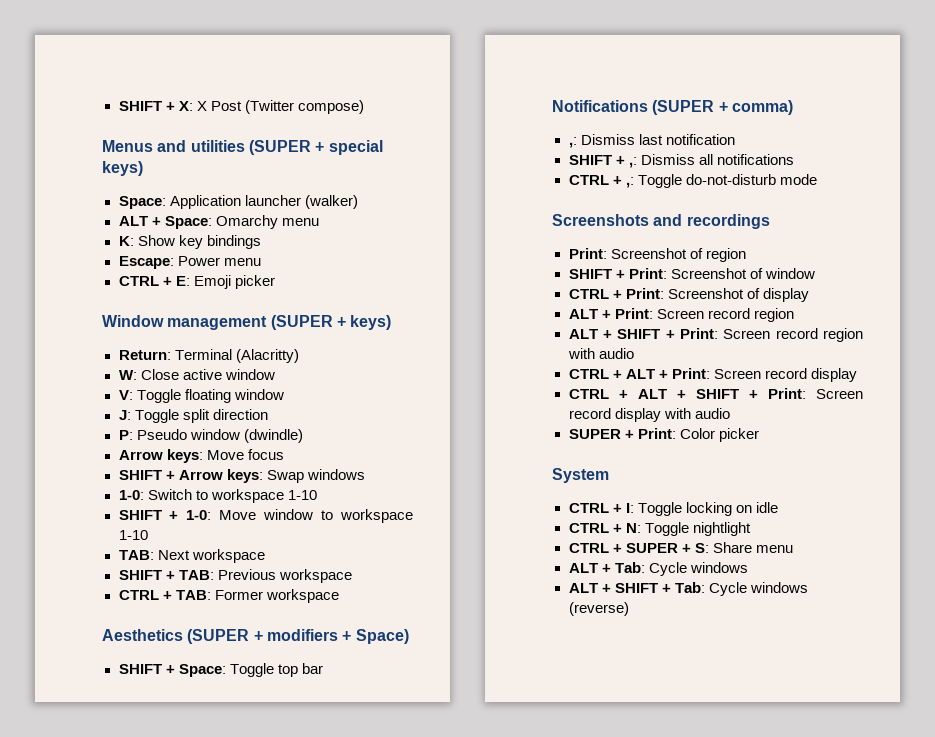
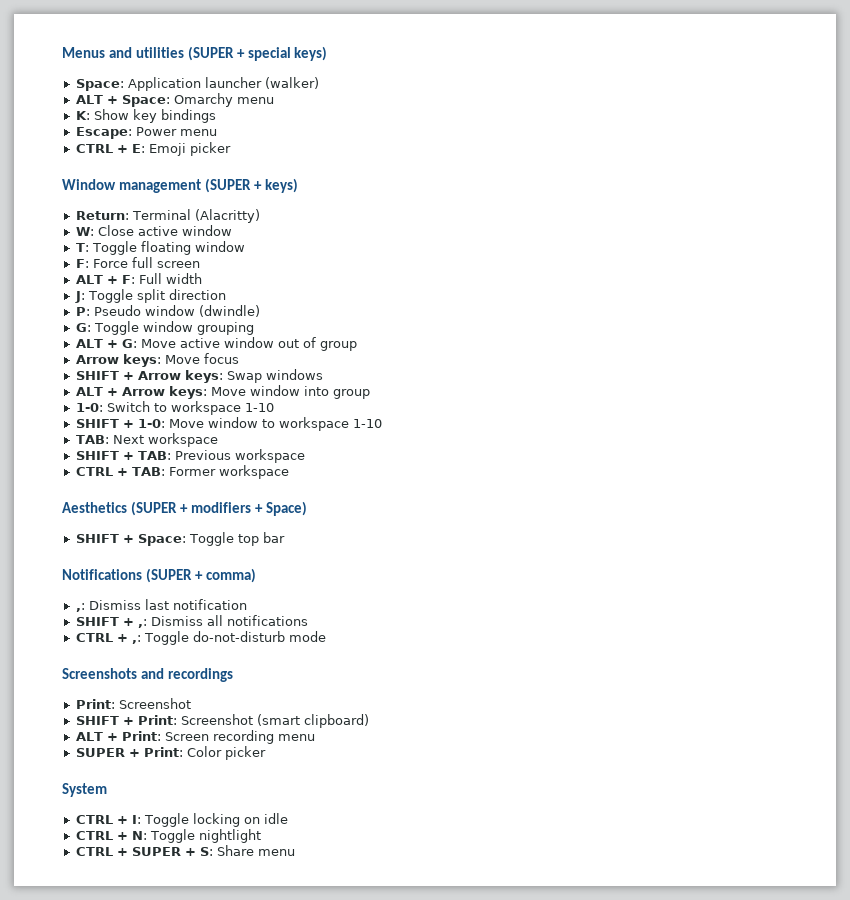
[118,100,364,114] SHIFT + X: X Post (Twitter compose) // -> (62, 52) none
[118,390,133,400] V: -> [75,243,89,252] T:
(284, 394) none -> [75,257,200,268] [75,273,202,284] // F: Force full screen // ALT + F: Full width
(303, 436) none -> [75,321,254,335] [75,337,357,351] // G: Toggle window grouping // ALT + G: Move active window out of group
(365, 474) none -> [75,385,370,399] // ALT + Arrow keys: Move window into group
[689,248,746,262] of region -> (191, 703) none
[749,268,815,279] [568,288,809,302] [568,308,794,322] [568,328,863,342] [567,348,634,359] [568,368,857,382] [568,388,863,399] [568,408,730,422] of window // CTRL + Print: Screenshot of display // ALT + Print: Screen record region // ALT + SHIFT + Print: Screen record region with audio // CTRL + ALT + Print: Screen record display // CTRL + ALT + SHIFT + Print: Screen record display with audio -> [256,714,369,728] [75,730,315,744] (smart clipboard) // ALT + Print: Screen recording menu
[568,562,748,576] [568,582,808,596] [568,602,629,616] // ALT + Tab: Cycle windows // ALT + SHIFT + Tab: Cycle windows (reverse) -> (295, 852) none

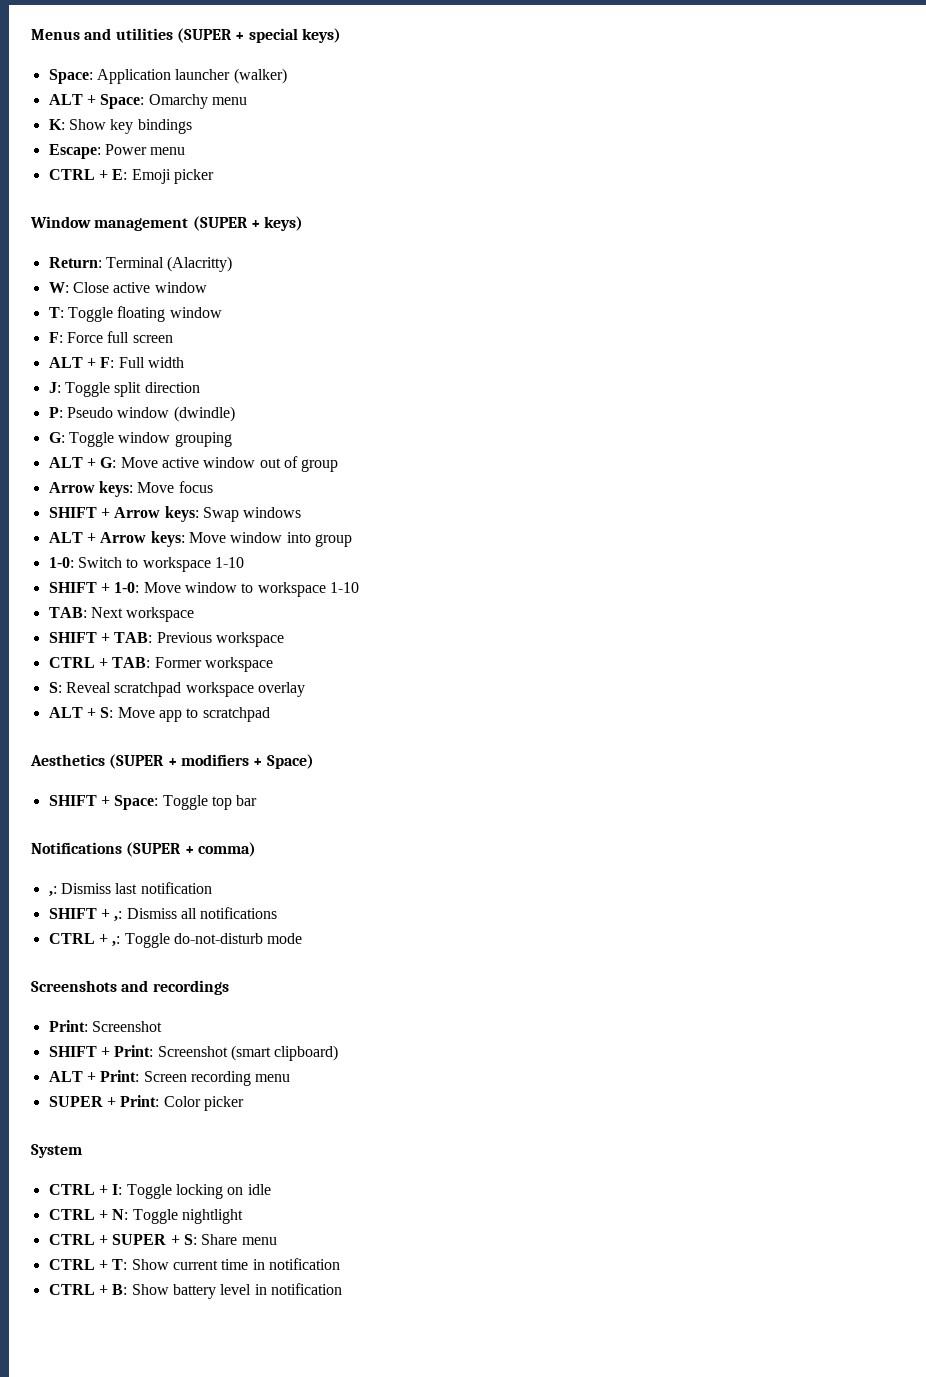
(289, 472) none -> [48,682,305,697] [48,707,270,722] // S: Reveal scratchpad workspace overlay // ALT + S: Move app to scratchpad
(295, 852) none -> [48,1258,340,1270] [48,1283,342,1299] // CTRL + T: Show current time in notification // CTRL + B: Show battery level in notification

